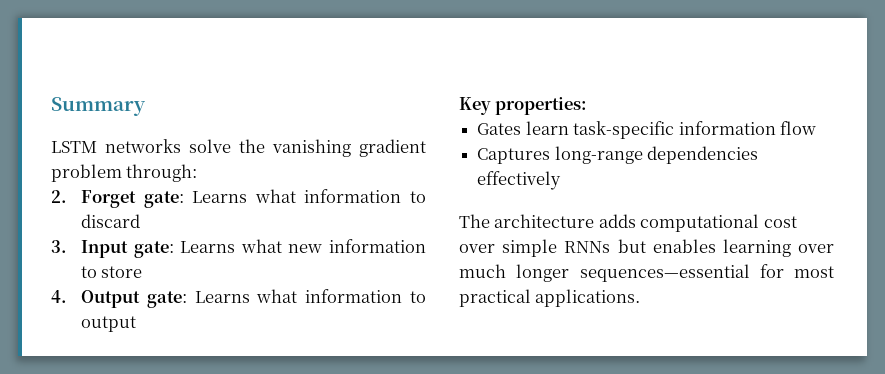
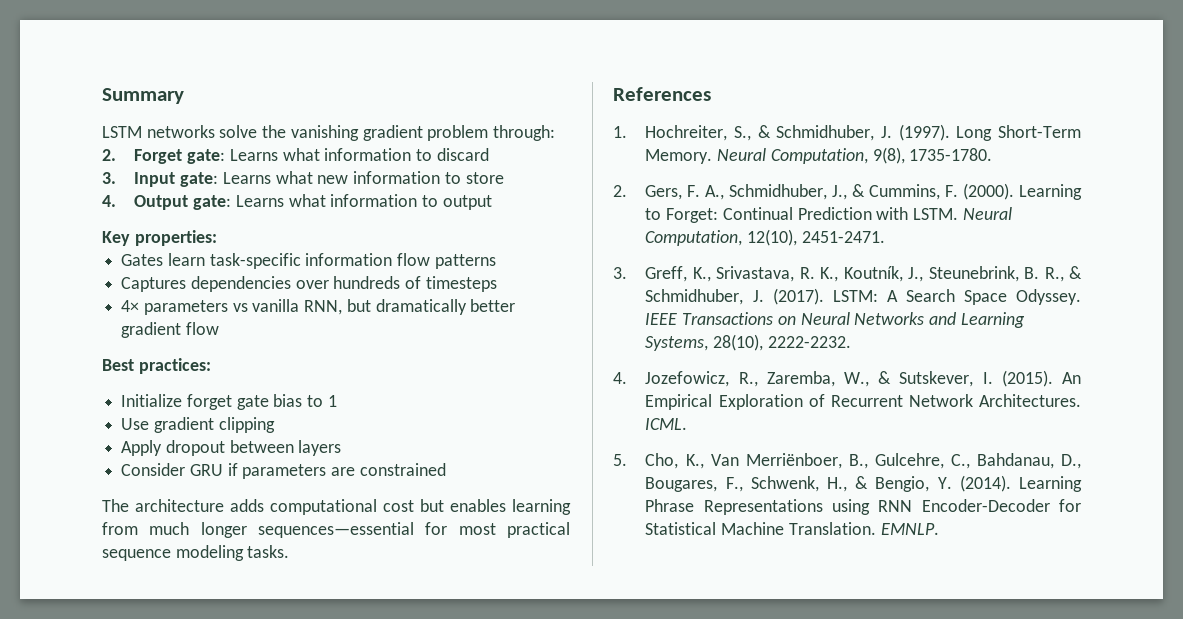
(816, 128) none -> [434,254,496,269] patterns
[554,146,759,164] [477,171,562,190] long-range dependencies effectively -> [190,276,497,292] [121,299,516,315] [121,322,219,338] [102,358,211,374] [121,394,337,410] [121,417,275,433] [121,440,342,456] [121,463,446,479] dependencies over hundreds of timesteps // 4× parameters vs vanilla RNN, but dramatically better gradient flow // Best practices: // Initialize forget gate bias to 1 // Use gradient clipping // Apply dropout between layers // Consider GRU if parameters are constrained
[459,239,611,257] over simple RNNs -> (414, 506) none
[798,244,834,253] over -> [102,522,138,535] from
[535,289,641,307] applications. -> [102,545,290,561] [613,87,711,101] [613,124,1081,141] [645,147,993,164] [613,183,1082,200] [645,207,1012,223] [645,229,885,246] [613,266,1082,282] [645,288,1081,305] [645,312,1025,328] [645,334,851,351] [613,370,1081,387] [645,394,1081,410] [645,418,688,430] [613,453,1081,469] [645,475,1082,492] [645,499,1081,515] [645,522,939,535] sequence modeling tasks. // References // 1. Hochreiter, S., & Schmidhuber, J. (1997). Long Short-Term Memory. Neural Computation, 9(8), 1735-1780. // 2. Gers, F. A., Schmidhuber, J., & Cummins, F. (2000). Learning to Forget: Continual Prediction with LSTM. Neural Computation, 12(10), 2451-2471. // 3. Greff, K., Srivastava, R. K., Koutník, J., Steunebrink, B. R., & Schmidhuber, J. (2017). LSTM: A Search Space Odyssey. IEEE Transactions on Neural Networks and Learning Systems, 28(10), 2222-2232. // 4. Jozefowicz, R., Zaremba, W., & Sutskever, I. (2015). An Empirical Exploration of Recurrent Network Architectures. ICML. // 5. Cho, K., Van Merriënboer, B., Gulcehre, C., Bahdanau, D., Bougares, F., Schwenk, H., & Bengio, Y. (2014). Learning Phrase Representations using RNN Encoder-Decoder for Statistical Machine Translation. EMNLP.

